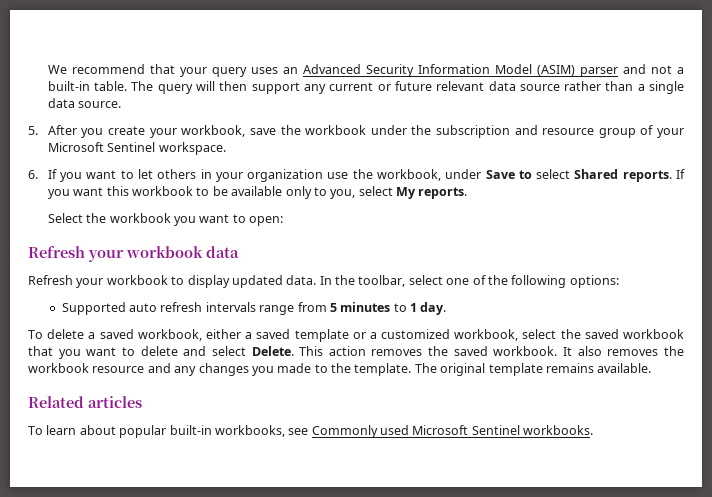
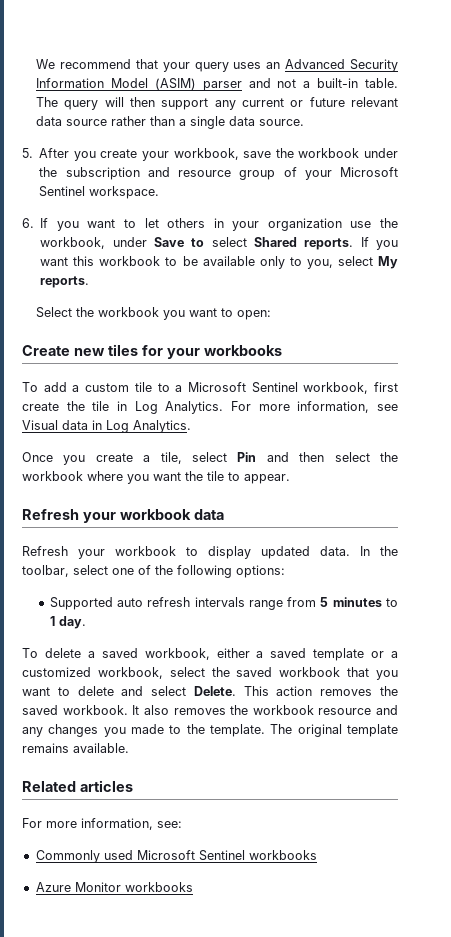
(284, 221) none -> [22,344,282,359] [22,382,398,394] [22,401,398,414] [22,420,191,433] [22,452,398,465] [22,471,290,484] // Create new tiles for your workbooks // To add a custom tile to a Microsoft Sentinel workbook, first create the tile in Log Analytics. For more information, see Visual data in Log Analytics. // Once you create a tile, select Pin and then select the workbook where you want the tile to appear.
[28,425,594,438] To learn about popular built-in workbooks, see Commonly used Microsoft Sentinel workbooks. -> [22,818,182,830] [35,850,317,863] [35,882,193,892] For more information, see: // Commonly used Microsoft Sentinel workbooks // Azure Monitor workbooks

